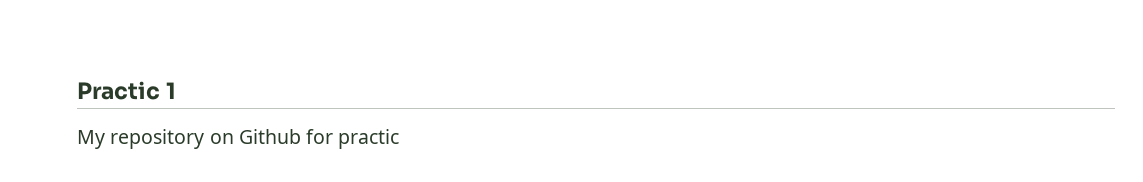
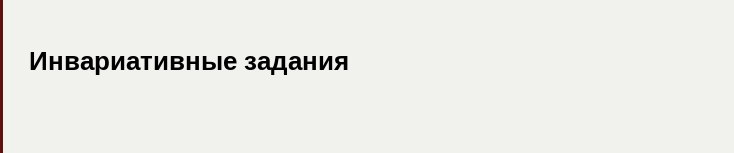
[77,81,177,100] [77,129,400,149] Practic 1 // My repository on Github for practic -> [29,52,350,75] Инвариативные задания

